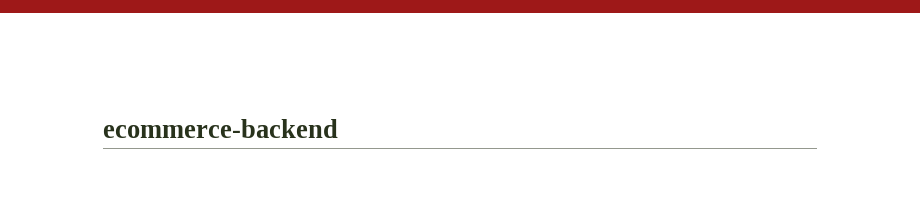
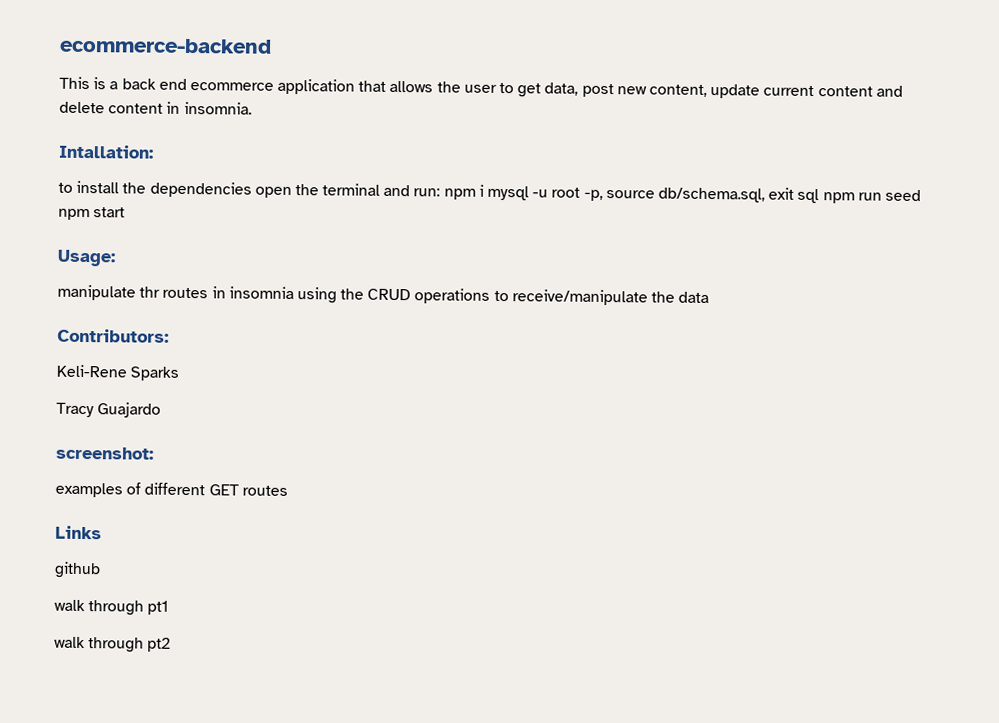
(338, 128) none -> [59,76,903,99] [59,101,252,115] [58,144,154,159] [58,180,921,204] [58,207,126,221] [57,249,116,267] [57,284,710,306] [57,328,169,343] [56,364,180,381] [56,402,162,418] [56,446,154,460] [55,482,288,498] [55,525,102,540] [54,561,101,579] [54,599,169,616] [54,636,172,653] // This is a back end ecommerce application that allows the user to get data, post new content, update current content and delete content in insomnia. // Intallation: // to install the dependencies open the terminal and run: npm i mysql -u root -p, source db/schema.sql, exit sql npm run seed npm start // Usage: // manipulate thr routes in insomnia using the CRUD operations to receive/manipulate the data // Contributors: // Keli-Rene Sparks // Tracy Guajardo // screenshot: // examples of different GET routes // Links // github // walk through pt1 // walk through pt2

